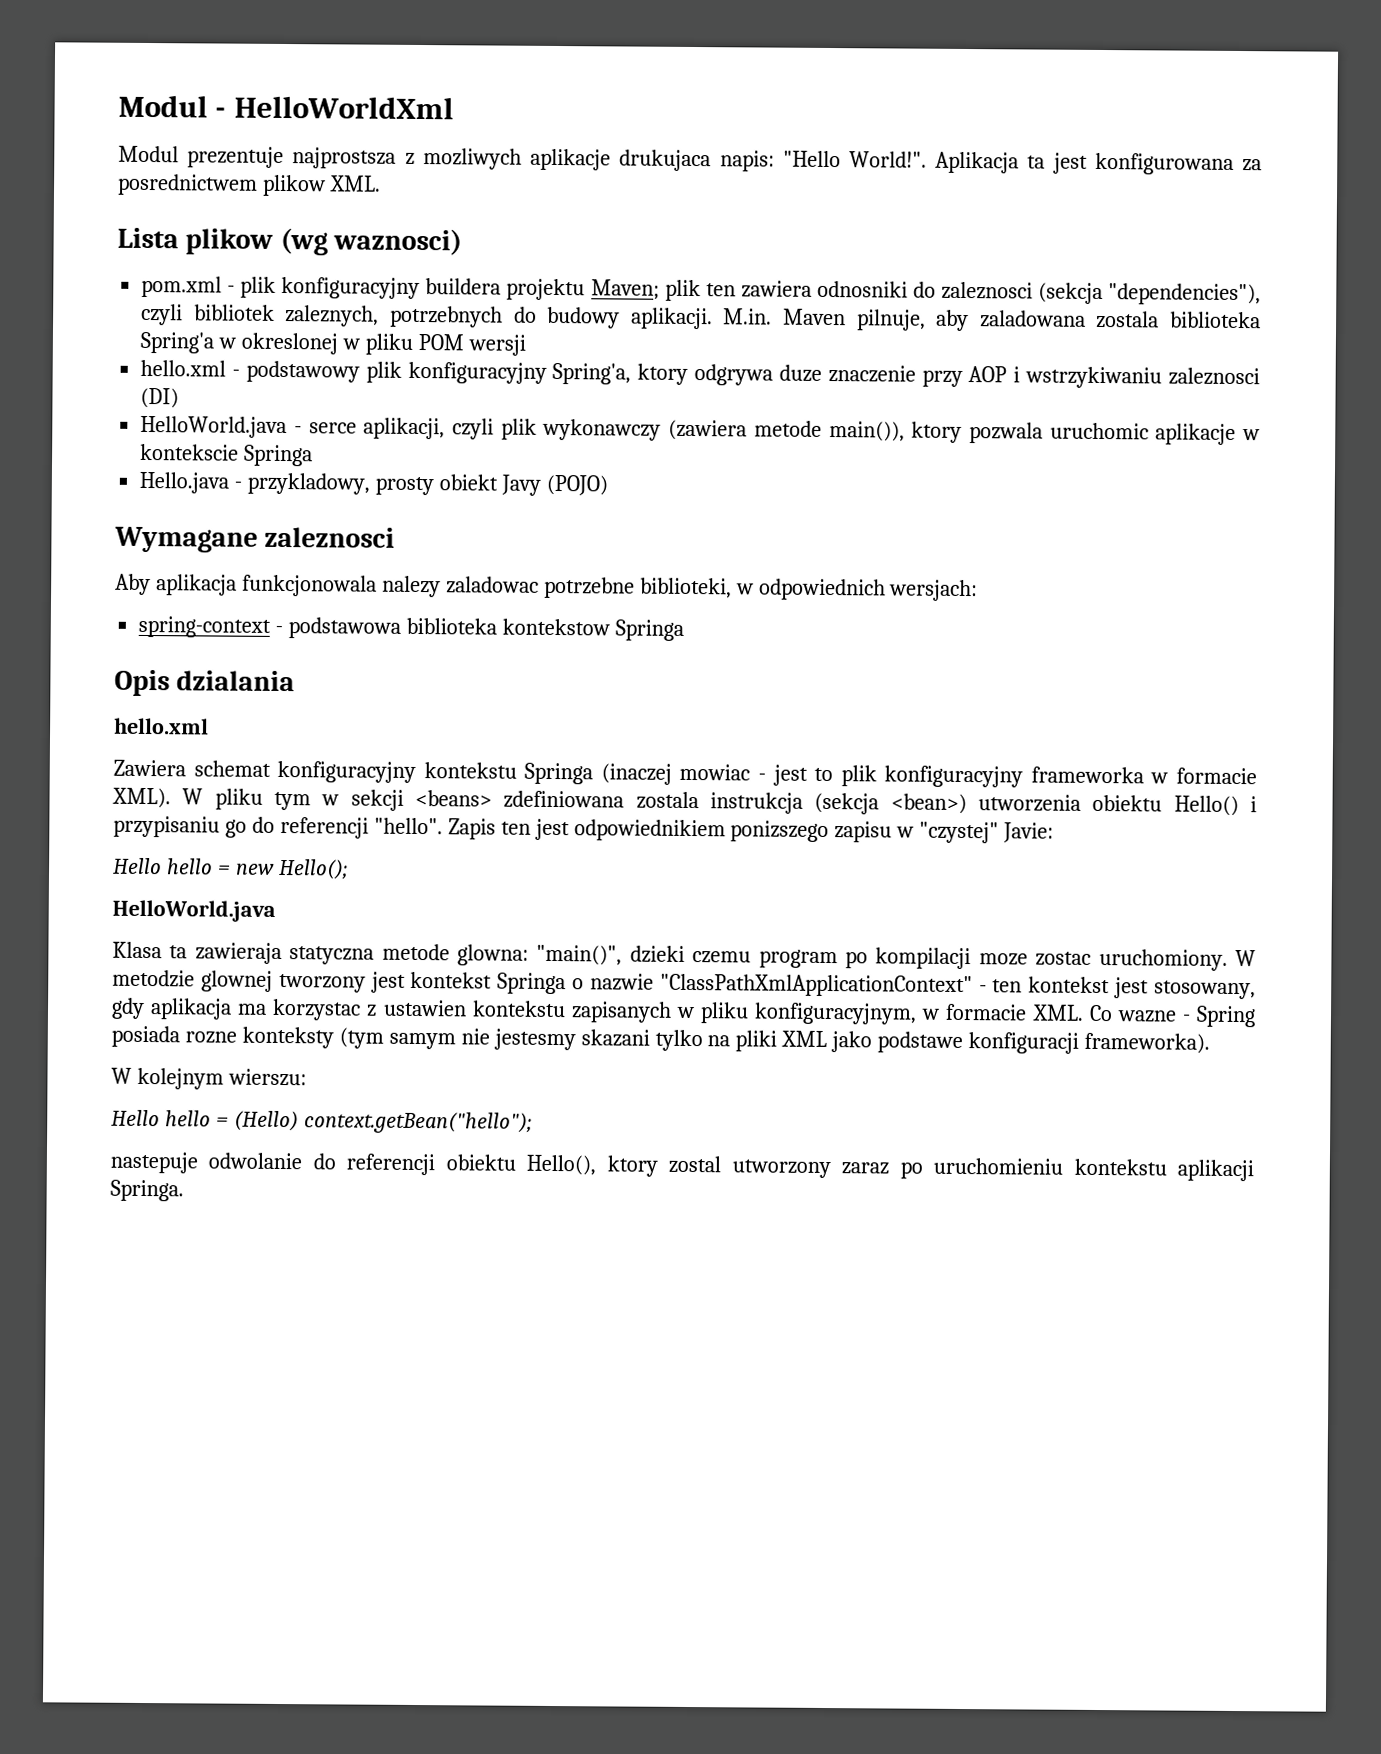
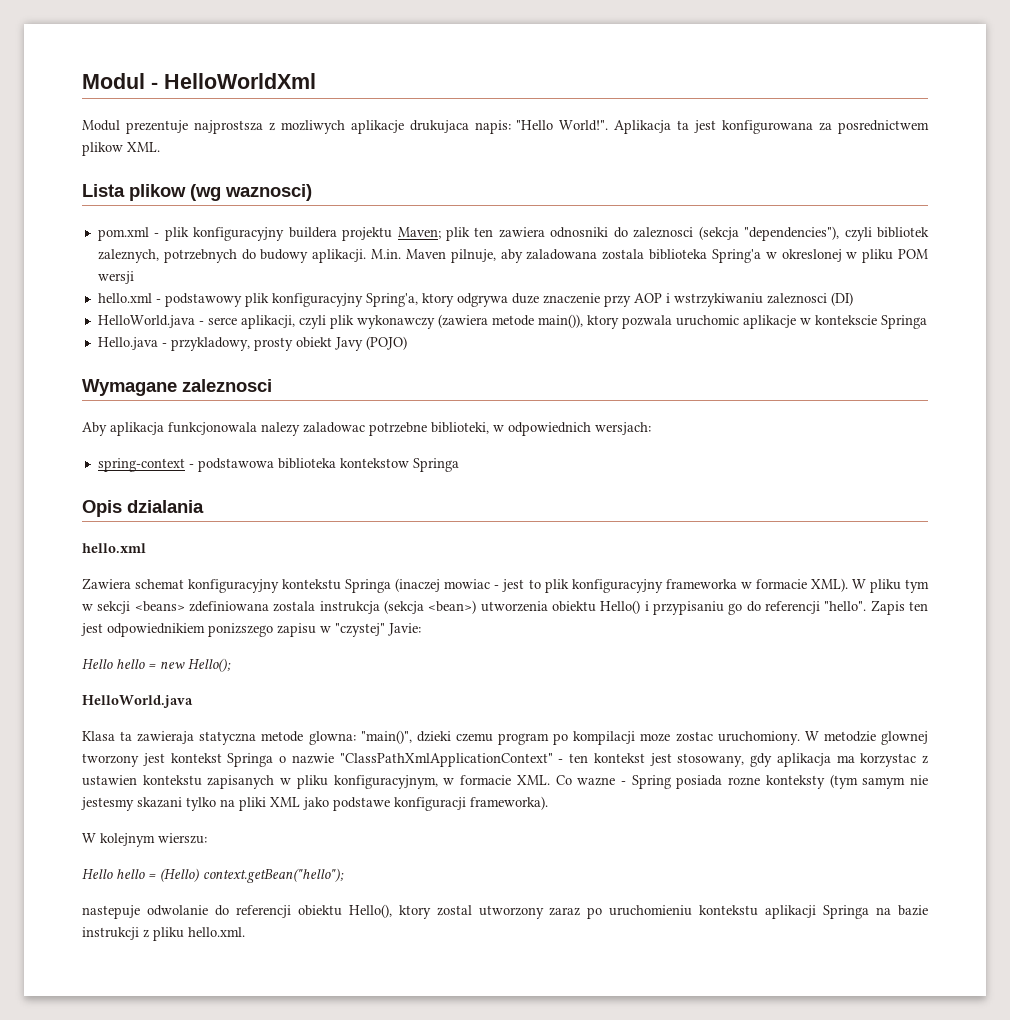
[110,1179,184,1202] Springa. -> [823,905,928,919] [82,927,245,941] Springa na bazie instrukcji z pliku hello.xml.

